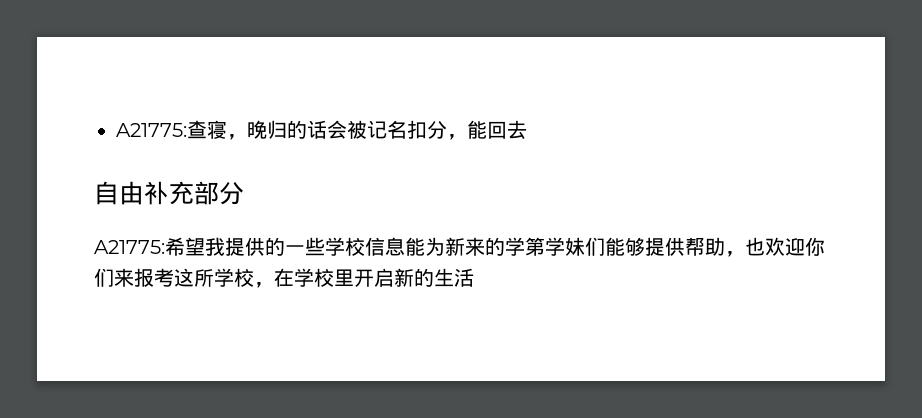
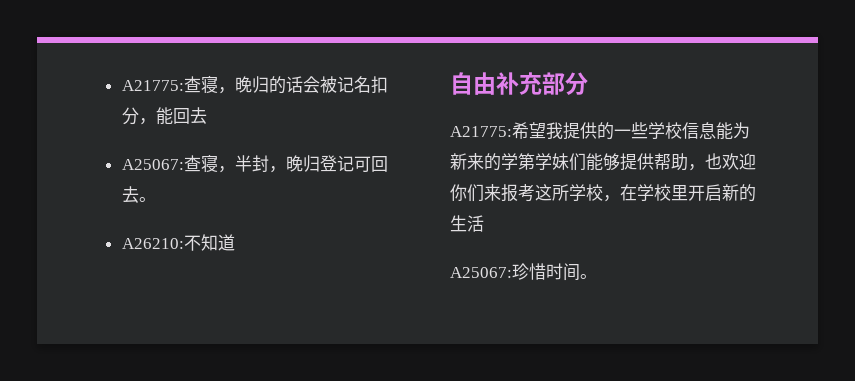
(527, 129) none -> [121,155,388,173] [121,186,156,203] [121,234,235,251] // A25067:查寝，半封，晚归登记可回去。 // A26210:不知道
(474, 277) none -> [450,263,597,281] // A25067:珍惜时间。

